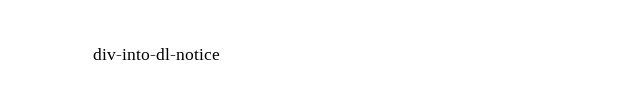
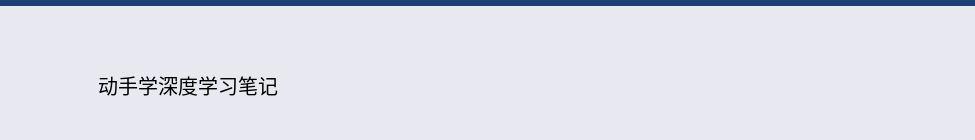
[93,48,220,60] div-into-dl-notice -> [98,76,278,96] 动手学深度学习笔记

